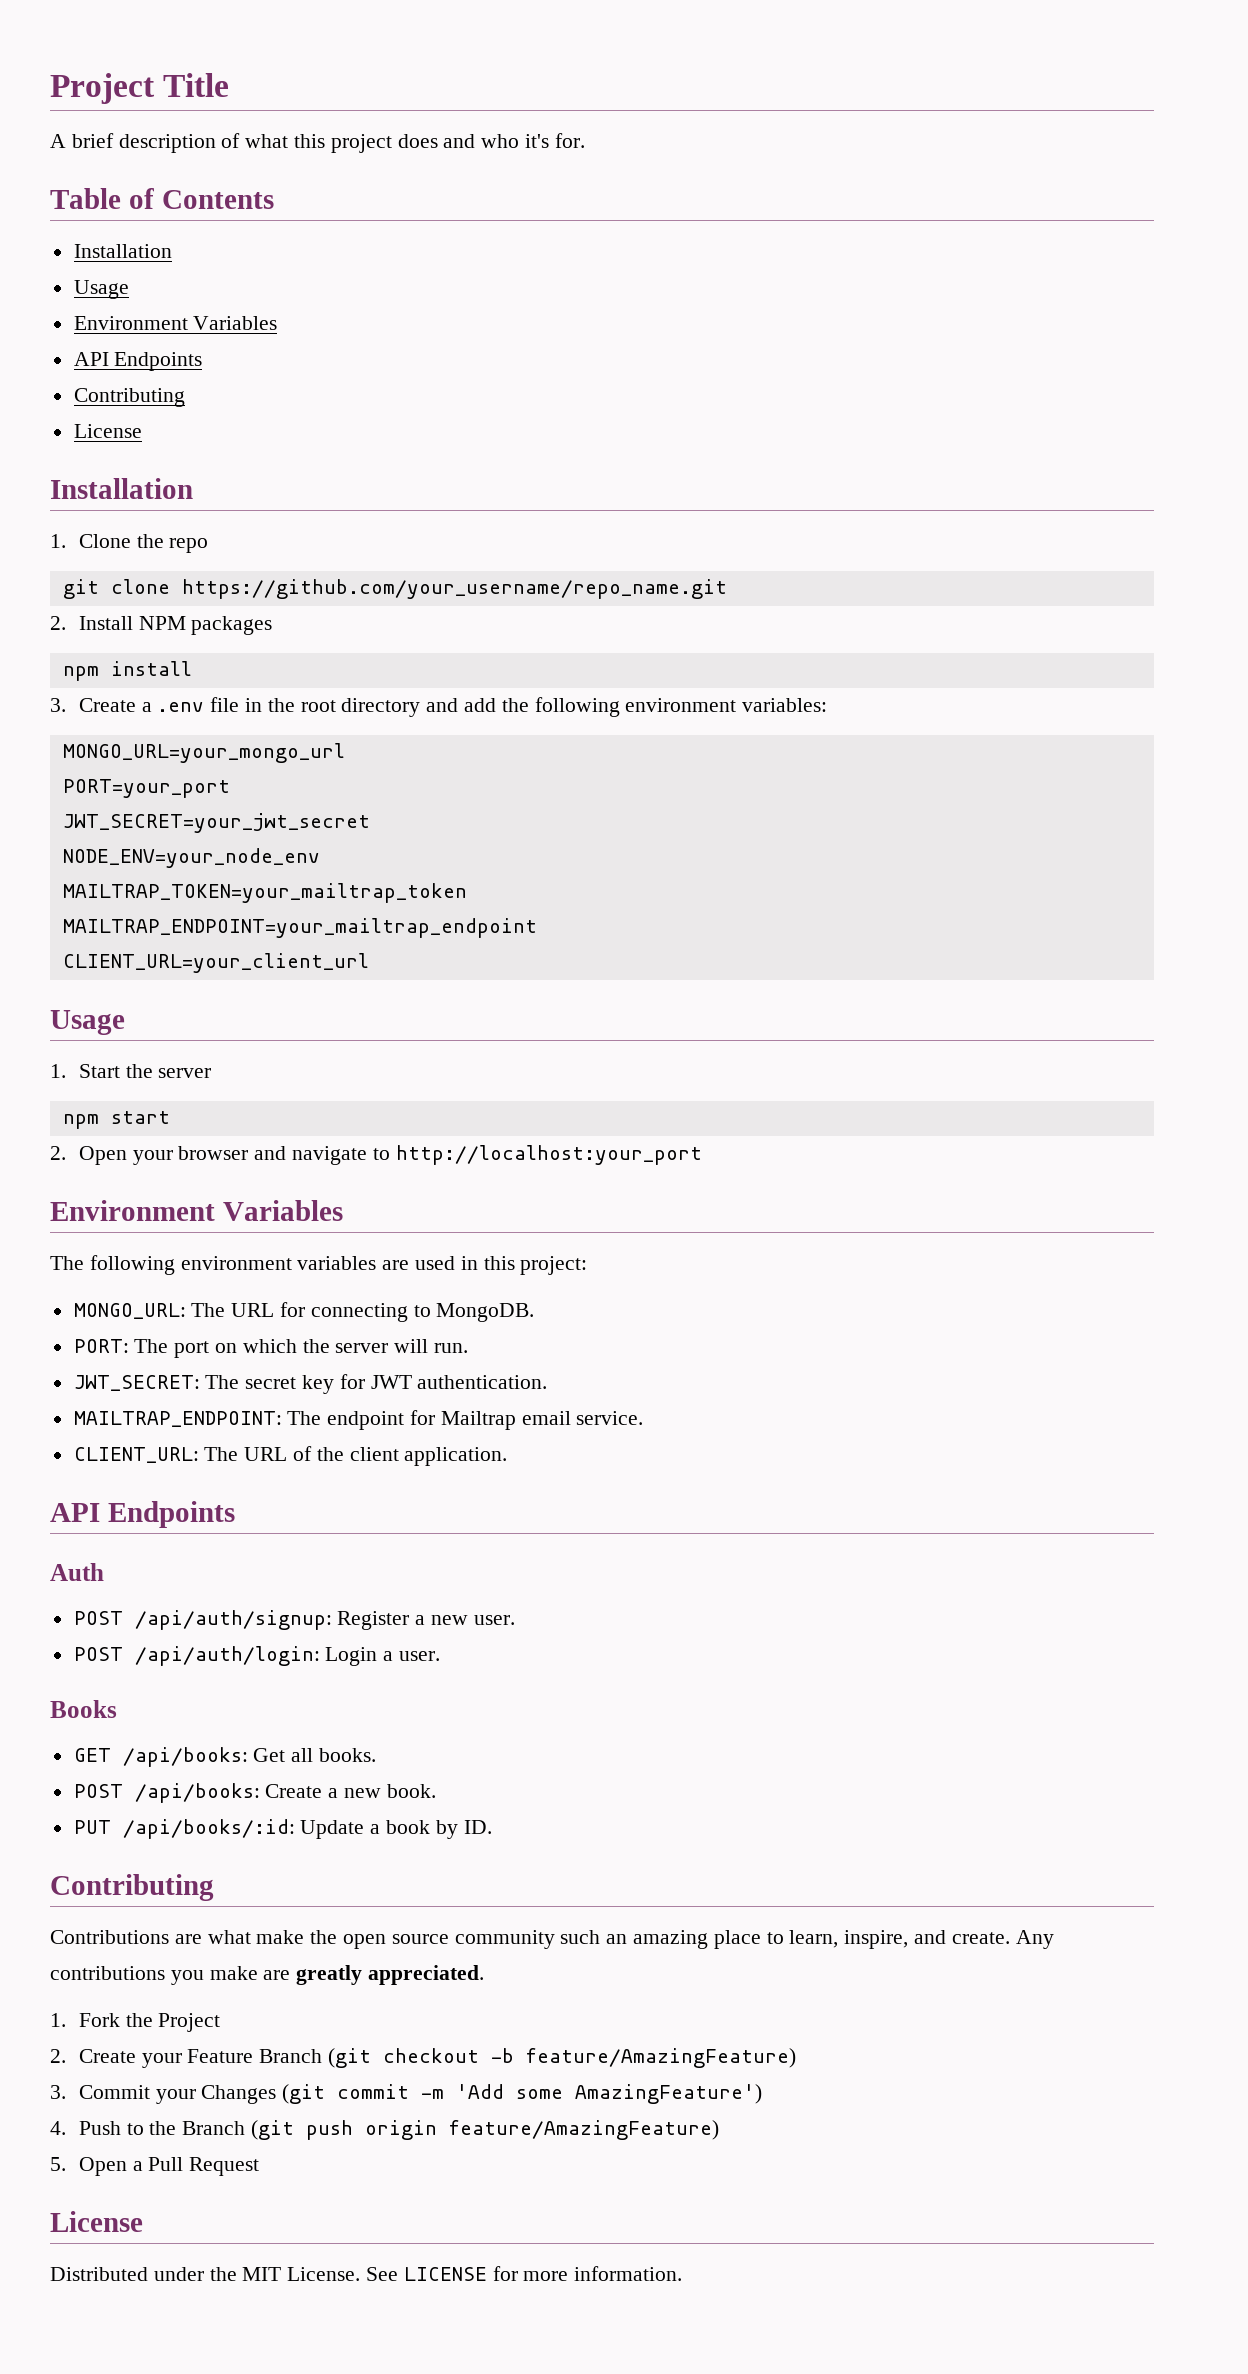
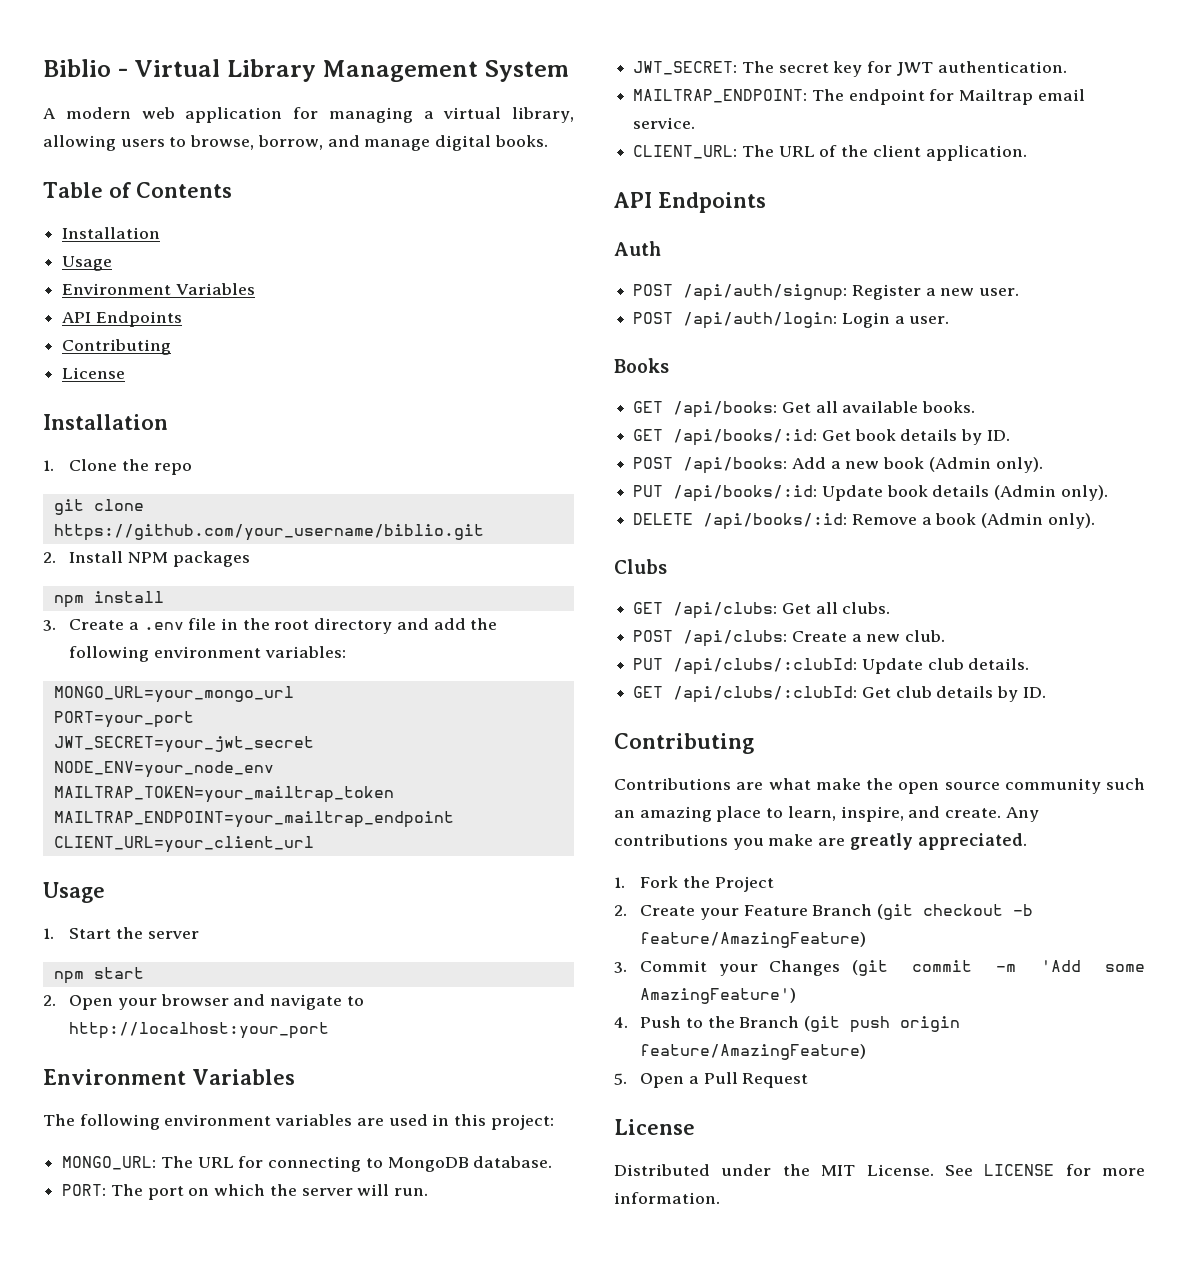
[50,73,230,104] [50,133,585,153] Project Title // A brief description of what this project does and who it's for. -> [43,59,570,82] [43,107,574,123] [43,135,548,151] Biblio - Virtual Library Management System // A modern web application for managing a virtual library, allowing users to browse, borrow, and manage digital books.
[181,579,727,599] https://github.com/your_username/repo_name.git -> [53,524,484,541] https://github.com/your_username/biblio.git
[436,1303,535,1322] MongoDB. -> [387,1156,553,1172] MongoDB database.
[319,1748,377,1762] books. -> [842,401,976,413] [633,429,1010,446] available books. // GET /api/books/:id: Get book details by ID.
[265,1784,436,1798] Create a new book. -> [791,457,1043,473] Add a new book (Admin only).
[370,1820,431,1834] a book -> [886,485,1108,501] [633,513,1095,530] [614,559,667,574] [633,602,891,619] [633,630,946,647] [633,658,1030,675] [633,686,994,703] book details (Admin only). // DELETE /api/books/:id: Remove a book (Admin only). // Clubs // GET /api/clubs: Get all clubs. // POST /api/clubs: Create a new club. // PUT /api/clubs/:clubId: Update club details. // GET /api/clubs/:clubId: Get club details

